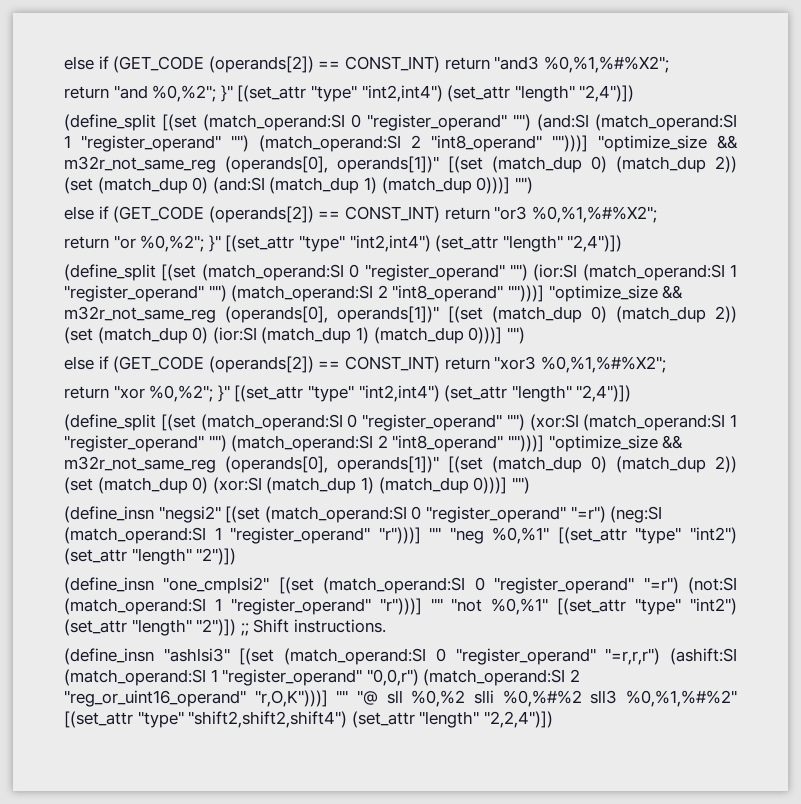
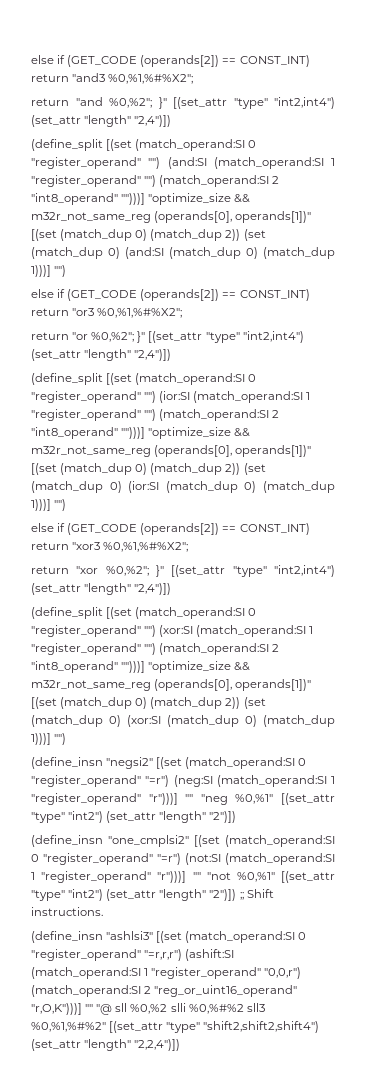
[363,177,511,194] 1) (match_dup 0)))] -> [246,247,335,259] [31,265,51,277] 0) (match_dup 1)))]
[355,327,503,344] 1) (match_dup 0)))] -> [244,481,335,493] [31,499,51,511] 0) (match_dup 1)))]
[360,477,508,494] 1) (match_dup 0)))] -> [245,715,335,727] [31,733,51,745] 0) (match_dup 1)))]

